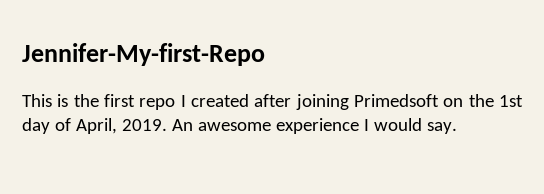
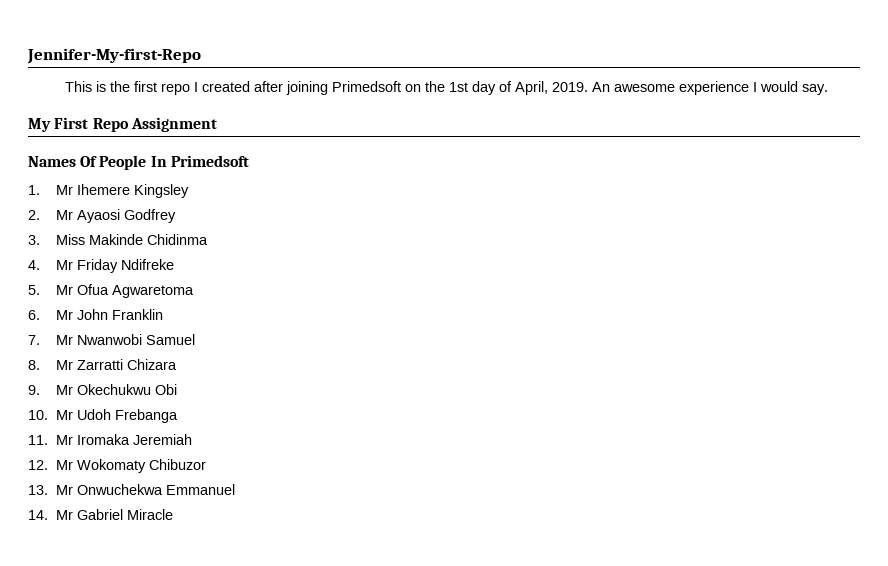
(457, 128) none -> [28,117,217,132] [28,155,249,170] [28,184,189,198] [28,209,176,223] [28,234,208,245] [28,259,174,273] [28,284,194,298] [28,309,163,320] [28,334,195,345] [28,359,177,370] [28,384,177,395] [28,409,178,423] [28,434,192,445] [28,459,206,473] [28,484,235,495] [28,509,173,520] // My First Repo Assignment // Names Of People In Primedsoft // 1. Mr Ihemere Kingsley // 2. Mr Ayaosi Godfrey // 3. Miss Makinde Chidinma // 4. Mr Friday Ndifreke // 5. Mr Ofua Agwaretoma // 6. Mr John Franklin // 7. Mr Nwanwobi Samuel // 8. Mr Zarratti Chizara // 9. Mr Okechukwu Obi // 10. Mr Udoh Frebanga // 11. Mr Iromaka Jeremiah // 12. Mr Wokomaty Chibuzor // 13. Mr Onwuchekwa Emmanuel // 14. Mr Gabriel Miracle

